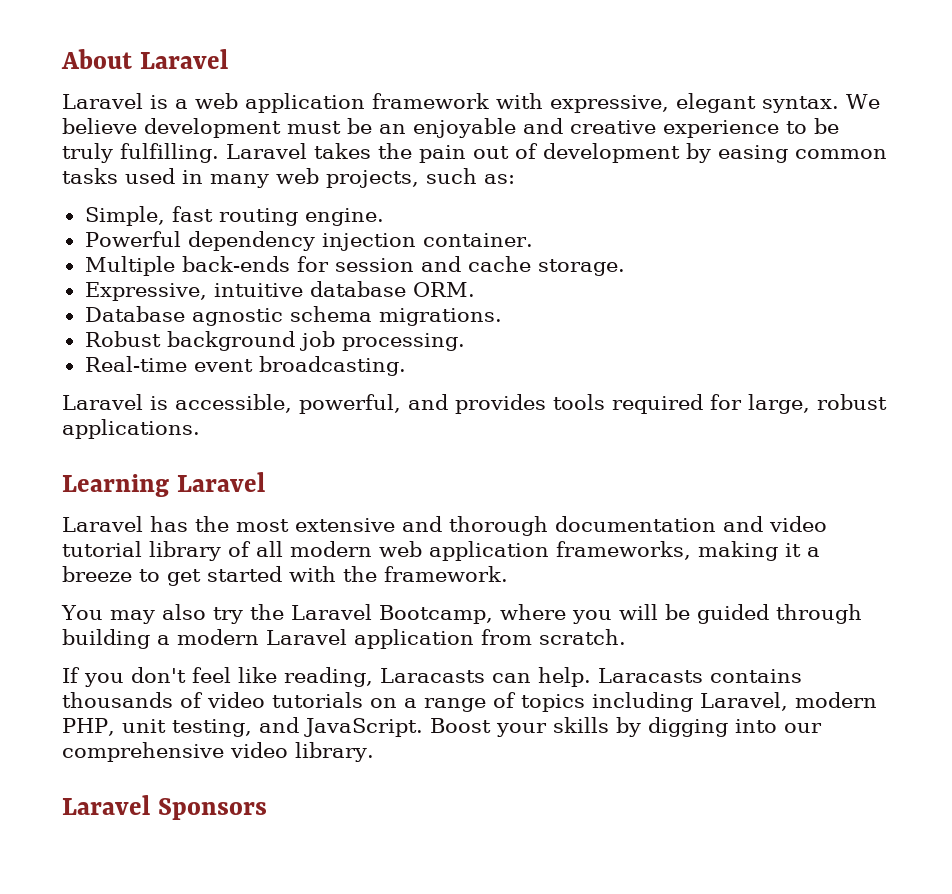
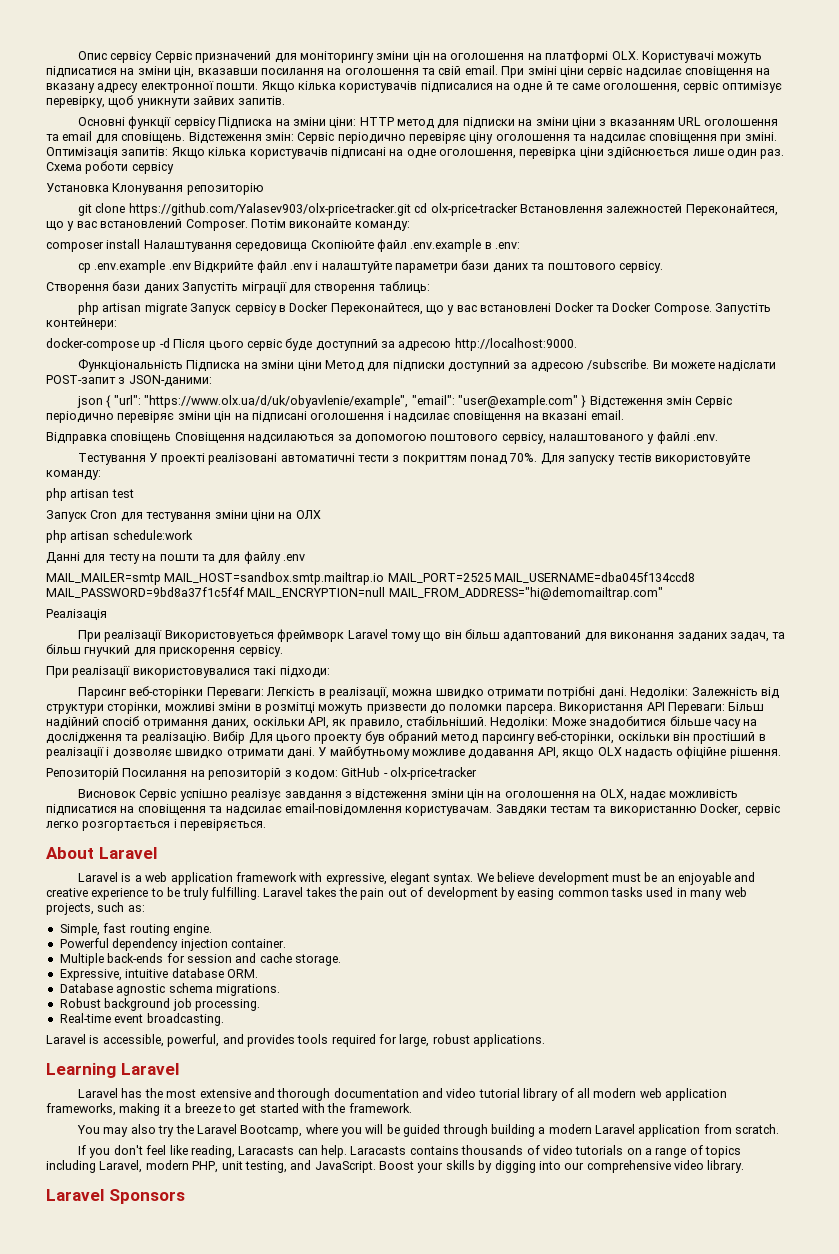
(61, 59) none -> [78,50,763,63] [46,65,771,78] [46,81,782,93] [46,95,285,108] [78,116,779,129] [46,131,777,144] [46,147,785,159] [46,161,174,174] [46,183,264,195] [78,203,778,216] [46,219,410,231] [46,239,520,252] [78,260,663,273] [46,281,430,294] [78,302,772,315] [46,318,117,330] [46,338,577,351] [78,359,777,372] [46,375,212,387] [77,395,733,408] [46,410,624,423] [46,431,719,444] [78,453,750,465] [46,470,101,480] [46,488,134,501] [46,510,321,522] [46,530,193,543] [46,551,305,564] [46,572,696,585] [46,587,663,600] [46,609,107,621] [78,629,786,642] [46,644,283,657] [46,666,330,678] [78,686,779,699] [46,702,765,714] [46,716,758,729] [46,731,766,744] [46,746,781,759] [46,767,477,780] [78,789,739,801] [46,803,780,816] [46,819,267,831] Опис сервісу Сервіс призначений для моніторингу зміни цін на оголошення на платформі OLX. Користувачі можуть підписатися на зміни цін, вказавши посилання на оголошення та свій email. При зміні ціни сервіс надсилає сповіщення на вказану адресу електронної пошти. Якщо кілька користувачів підписалися на одне й те саме оголошення, сервіс оптимізує перевірку, щоб уникнути зайвих запитів. // Основні функції сервісу Підписка на зміни ціни: HTTP метод для підписки на зміни ціни з вказанням URL оголошення та email для сповіщень. Відстеження змін: Сервіс періодично перевіряє ціну оголошення та надсилає сповіщення при зміні. Оптимізація запитів: Якщо кілька користувачів підписані на одне оголошення, перевірка ціни здійснюється лише один раз. Схема роботи сервісу // Установка Клонування репозиторію // git clone https://github.com/Yalasev903/olx-price-tracker.git cd olx-price-tracker Встановлення залежностей Переконайтеся, що у вас встановлений Composer. Потім виконайте команду: // composer install Налаштування середовища Скопіюйте файл .env.example в .env: // cp .env.example .env Відкрийте файл .env і налаштуйте параметри бази даних та поштового сервісу. // Створення бази даних Запустіть міграції для створення таблиць: // php artisan migrate Запуск сервісу в Docker Переконайтеся, що у вас встановлені Docker та Docker Compose. Запустіть контейнери: // docker-compose up -d Після цього сервіс буде доступний за адресою http://localhost:9000. // Функціональність Підписка на зміни ціни Метод для підписки доступний за адресою /subscribe. Ви можете надіслати POST-запит з JSON-даними: // json { "url": "https://www.olx.ua/d/uk/obyavlenie/example", "email": "user@example.com" } Відстеження змін Сервіс періодично перевіряє зміни цін на підписані оголошення і надсилає сповіщення на вказані email. // Відправка сповіщень Сповіщення надсилаються за допомогою поштового сервісу, налаштованого у файлі .env. // Тестування У проекті реалізовані автоматичні тести з покриттям понад 70%. Для запуску тестів використовуйте команду: // php artisan test // Запуск Cron для тестування зміни ціни на ОЛХ // php artisan schedule:work // Данні для тесту на пошти та для файлу .env // MAIL_MAILER=smtp MAIL_HOST=sandbox.smtp.mailtrap.io MAIL_PORT=2525 MAIL_USERNAME=dba045f134ccd8 MAIL_PASSWORD=9bd8a37f1c5f4f MAIL_ENCRYPTION=null MAIL_FROM_ADDRESS="hi@demomailtrap.com" // Реалізація // При реалізації Використовуеться фреймворк Laravel тому що він більш адаптований для виконання заданих задач, та більш гнучкий для прискорення сервісу. // При реалізації використовувалися такі підходи: // Парсинг веб-сторінки Переваги: Легкість в реалізації, можна швидко отримати потрібні дані. Недоліки: Залежність від структури сторінки, можливі зміни в розмітці можуть призвести до поломки парсера. Використання API Переваги: Більш надійний спосіб отримання даних, оскільки API, як правило, стабільніший. Недоліки: Може знадобитися більше часу на дослідження та реалізацію. Вибір Для цього проекту був обраний метод парсингу веб-сторінки, оскільки він простіший в реалізації і дозволяє швидко отримати дані. У майбутньому можливе додавання API, якщо OLX надасть офіційне рішення. // Репозиторій Посилання на репозиторій з кодом: GitHub - olx-price-tracker // Висновок Сервіс успішно реалізує завдання з відстеження зміни цін на оголошення на OLX, надає можливість підписатися на сповіщення та надсилає email-повідомлення користувачам. Завдяки тестам та використанню Docker, сервіс легко розгортається і перевіряється. //

